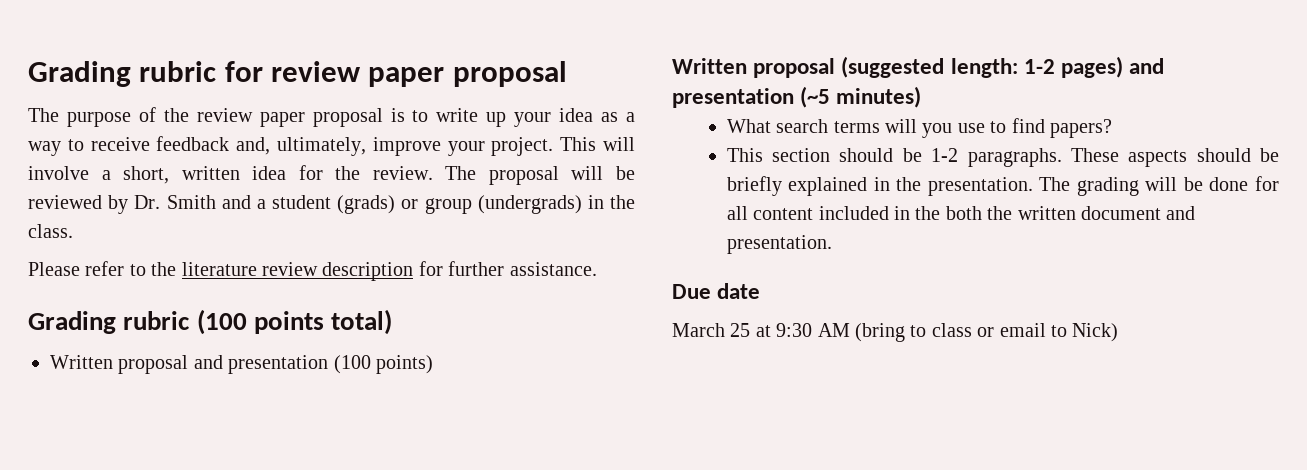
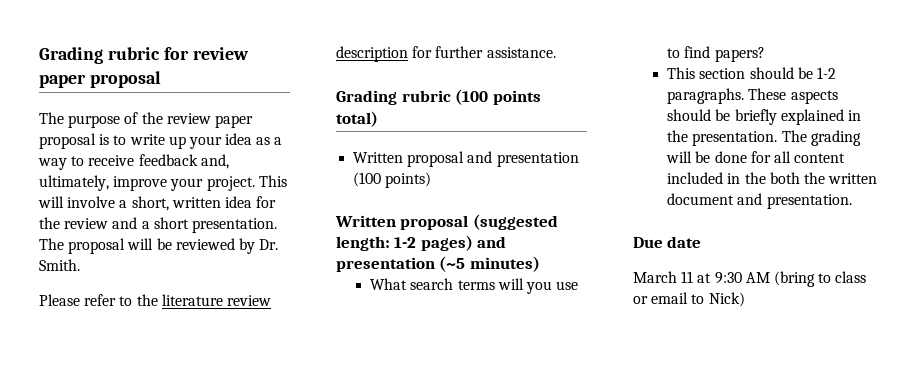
[372,166,433,180] review. -> [64,217,277,233] review and a short presentation.
[166,195,635,214] [28,224,73,238] Smith and a student (grads) or group (undergrads) in the class. -> [39,259,80,271] Smith.
[730,323,751,337] 25 -> [681,271,694,283] 11

